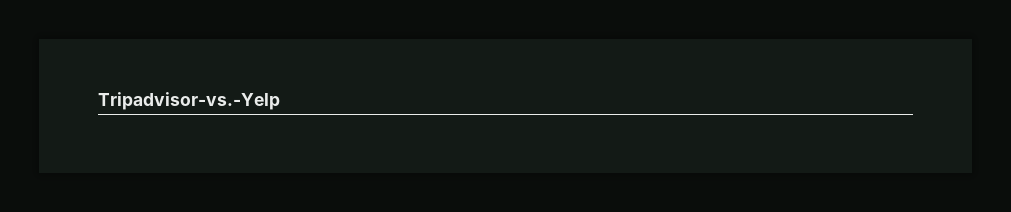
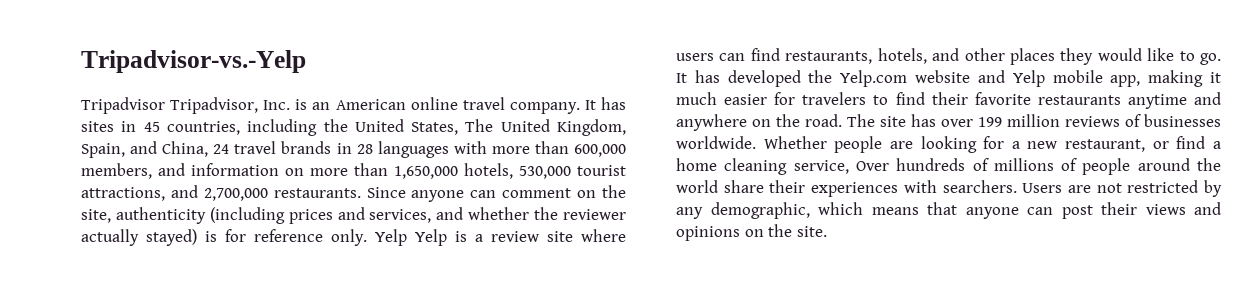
(280, 101) none -> [81,97,627,114] [81,119,626,136] [81,141,626,158] [81,163,626,179] [81,185,626,202] [81,207,626,224] [81,229,626,246] [676,48,1221,65] [676,70,1221,87] [676,92,1221,109] [676,114,1221,131] [676,136,1221,153] [676,158,1221,175] [676,180,1222,197] [676,202,1221,219] [676,224,827,241] // Tripadvisor Tripadvisor, Inc. is an American online travel company. It has sites in 45 countries, including the United States, The United Kingdom, Spain, and China, 24 travel brands in 28 languages with more than 600,000 members, and information on more than 1,650,000 hotels, 530,000 tourist attractions, and 2,700,000 restaurants. Since anyone can comment on the site, authenticity (including prices and services, and whether the reviewer actually stayed) is for reference only. Yelp Yelp is a review site where users can find restaurants, hotels, and other places they would like to go. It has developed the Yelp.com website and Yelp mobile app, making it much easier for travelers to find their favorite restaurants anytime and anywhere on the road. The site has over 199 million reviews of businesses worldwide. Whether people are looking for a new restaurant, or find a home cleaning service, Over hundreds of millions of people around the world share their experiences with searchers. Users are not restricted by any demographic, which means that anyone can post their views and opinions on the site.

